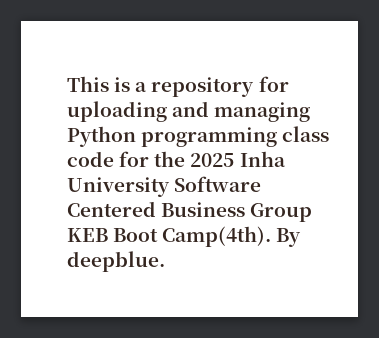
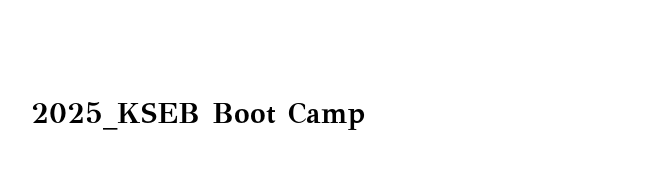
[67,76,289,97] [67,101,311,122] [67,126,330,147] [67,151,286,167] [67,176,262,197] [67,201,313,222] [67,226,302,247] [67,251,165,272] This is a repository for uploading and managing Python programming class code for the 2025 Inha University Software Centered Business Group KEB Boot Camp(4th). By deepblue. -> [31,102,365,130] 2025_KSEB Boot Camp

